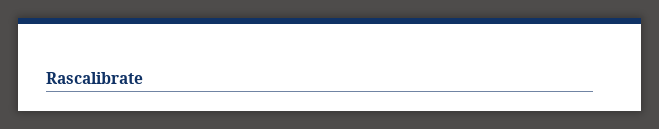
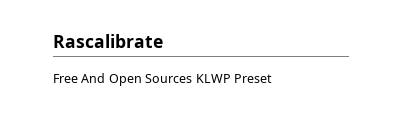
(143, 78) none -> [53,73,272,86] // Free And Open Sources KLWP Preset

